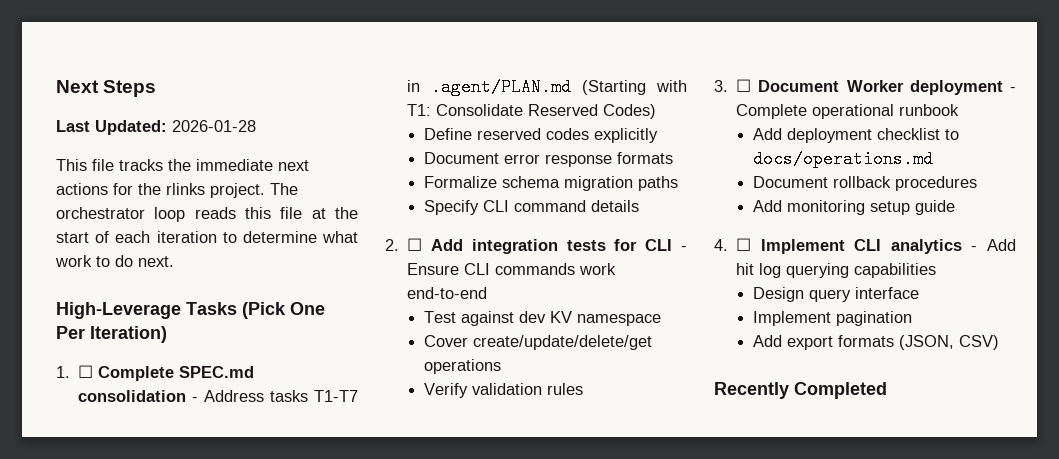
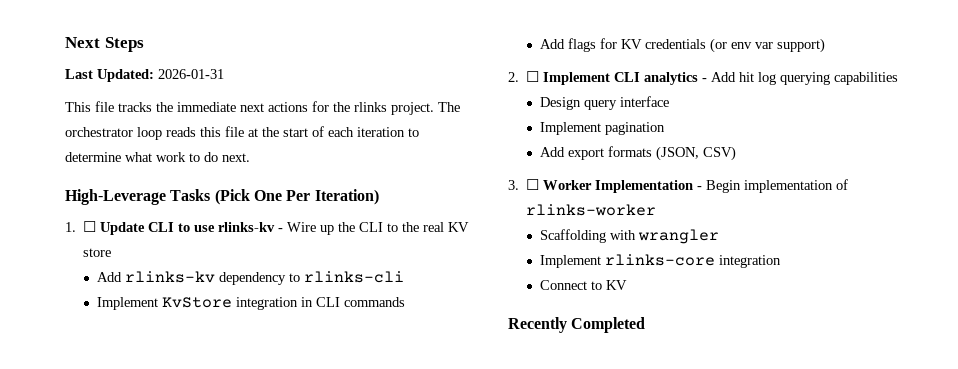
[172,120,256,132] 2026-01-28 -> [158,69,224,79] 2026-01-31
[98,366,255,381] [78,390,358,402] [407,78,687,96] [407,104,657,119] [423,128,658,143] [423,152,673,167] [423,176,678,191] [423,200,639,215] [385,238,687,254] [407,263,617,275] [407,287,488,299] [423,311,661,326] [423,335,652,350] [423,359,501,374] [423,383,583,398] [714,79,1016,95] [736,104,960,119] [752,128,959,143] [752,150,933,168] [752,176,977,191] [752,200,955,215] [714,239,728,251] Complete SPEC.md consolidation - Address tasks T1-T7 in .agent/PLAN.md (Starting with T1: Consolidate Reserved Codes) // Define reserved codes explicitly // Document error response formats // Formalize schema migration paths // Specify CLI command details // 2. ☐ Add integration tests for CLI - Ensure CLI commands work end-to-end // Test against dev KV namespace // Cover create/update/delete/get operations // Verify validation rules // 3. ☐ Document Worker deployment - Complete operational runbook // Add deployment checklist to docs/operations.md // Document rollback procedures // Add monitoring setup guide // 4. -> [100,222,470,235] [83,248,112,257] [96,271,404,285] [96,297,405,310] [539,38,825,53] [508,72,519,82] Update CLI to use rlinks-kv - Wire up the CLI to the real KV store // Add rlinks-kv dependency to rlinks-cli // Implement KvStore integration in CLI commands // Add flags for KV credentials (or env var support) // 2.
(999, 342) none -> [508,179,849,193] [526,204,657,216] [539,229,719,244] [539,254,781,268] [539,280,627,290] // 3. ☐ Worker Implementation - Begin implementation of rlinks-worker // Scaffolding with wrangler // Implement rlinks-core integration // Connect to KV

